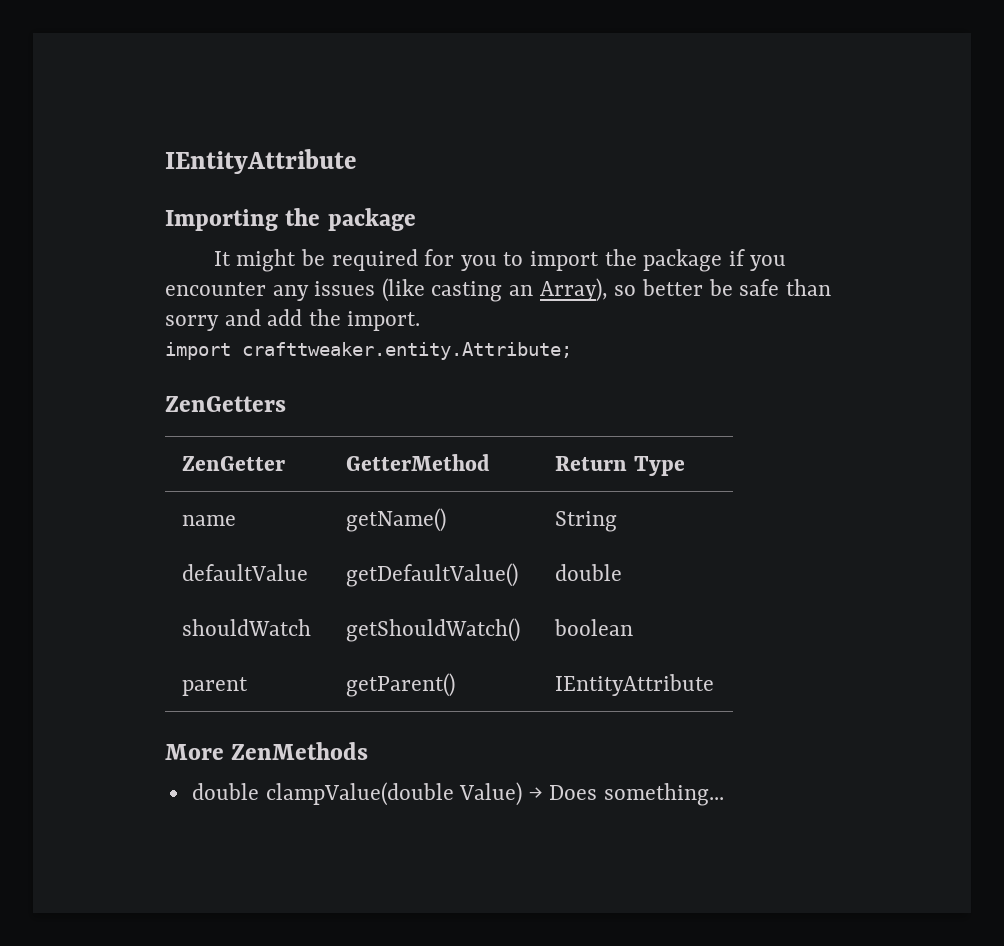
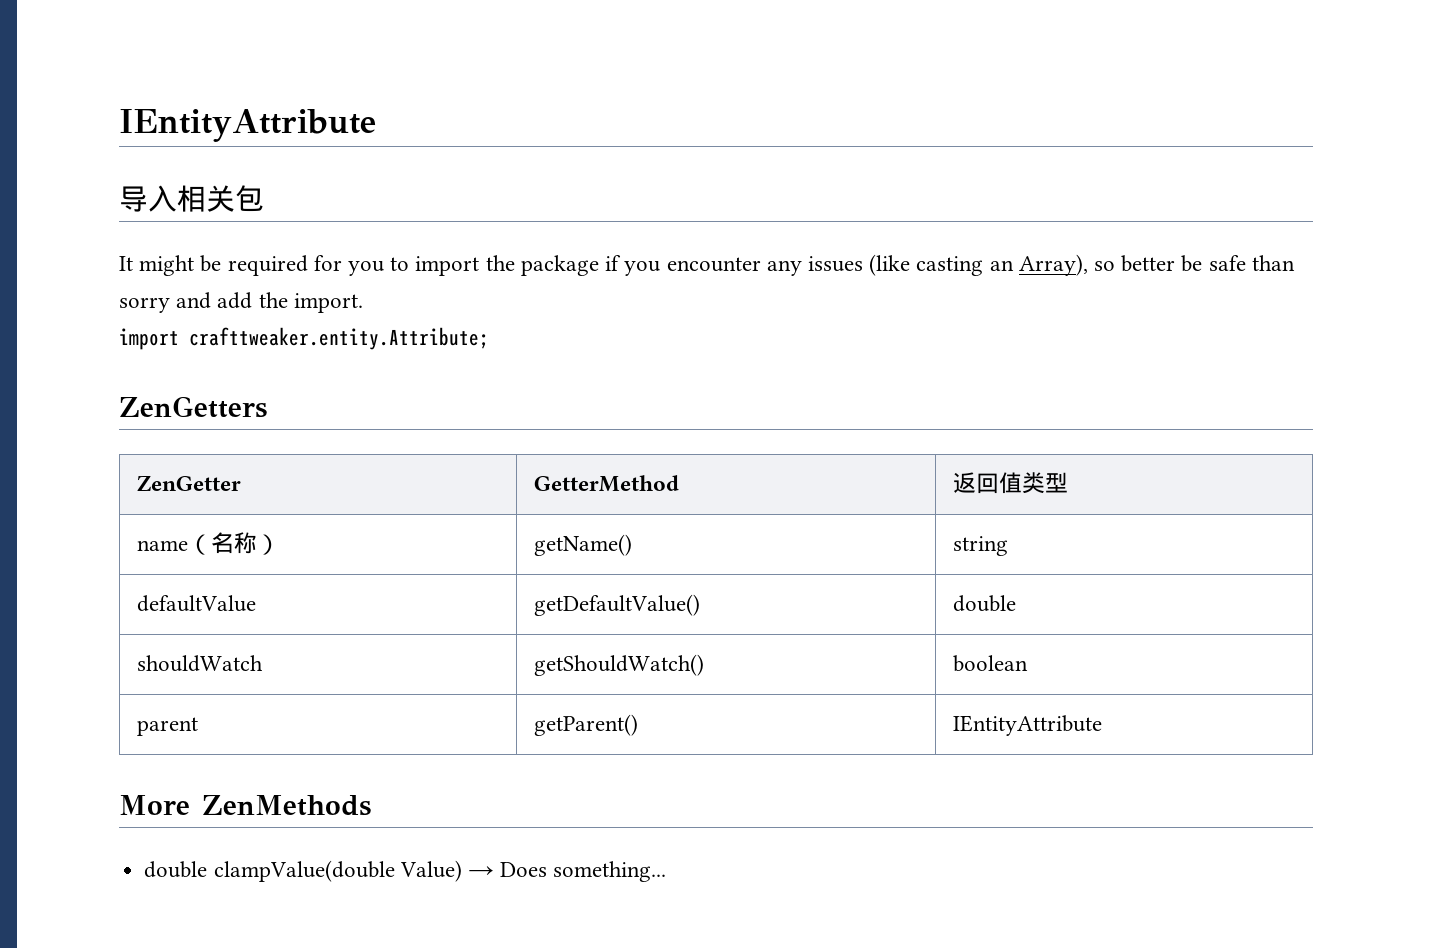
[165,149,357,174] [165,208,416,231] IEntityAttribute // Importing the package -> [119,109,376,142] [119,185,264,212] IEntityAttribute // 导入相关包
[555,456,685,476] Return Type -> [952,472,1068,494] 返回值类型
(237, 520) none -> [187,532,280,555] （名称）
[555,511,618,532] String -> [952,536,1008,556] string

